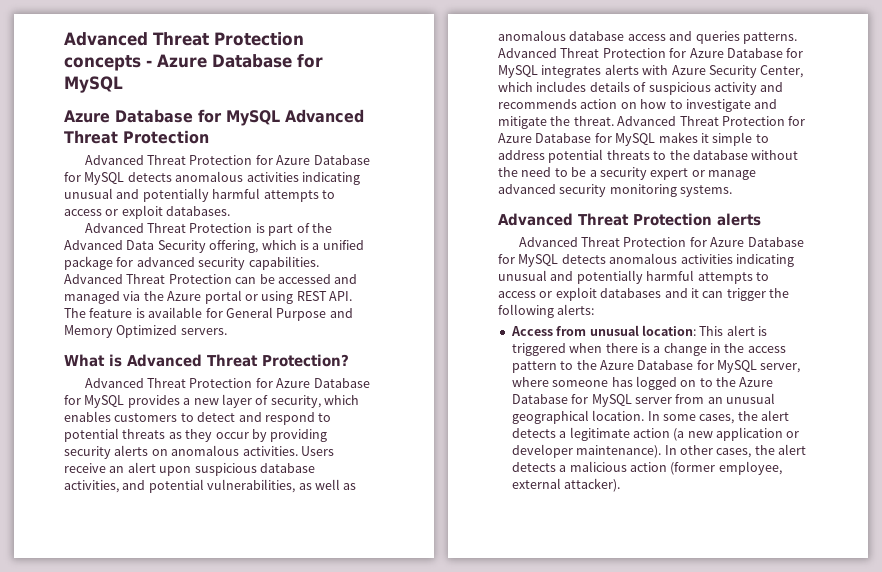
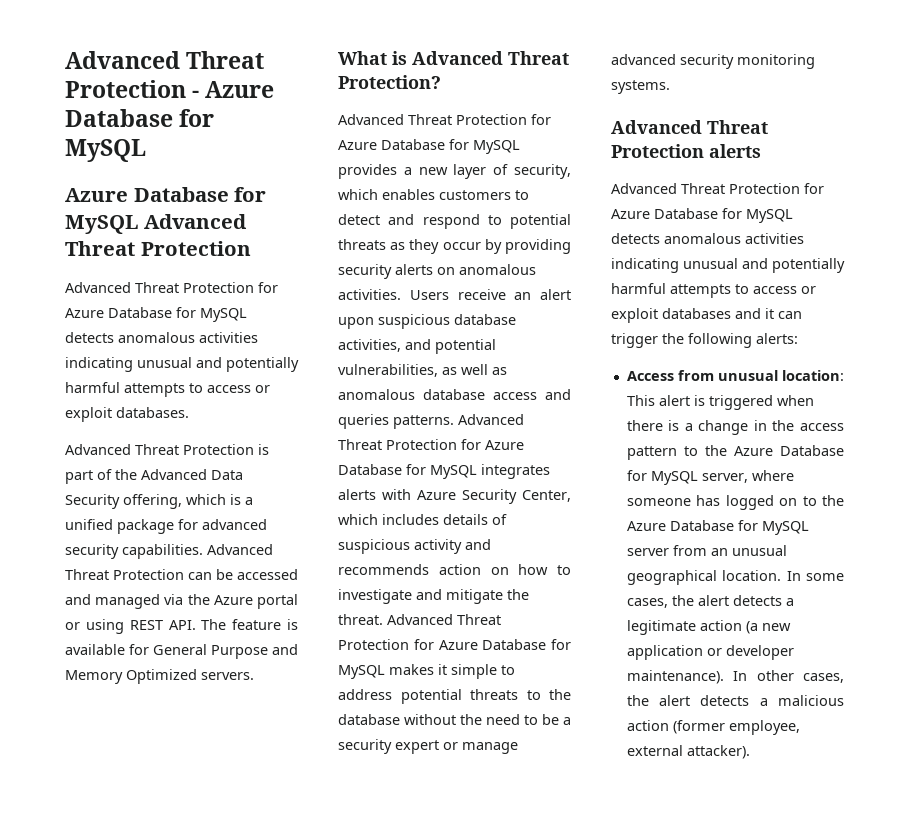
[64,32,304,46] [64,55,141,71] Advanced Threat Protection concepts -> [65,51,265,69] [65,80,186,98] Advanced Threat Protection

